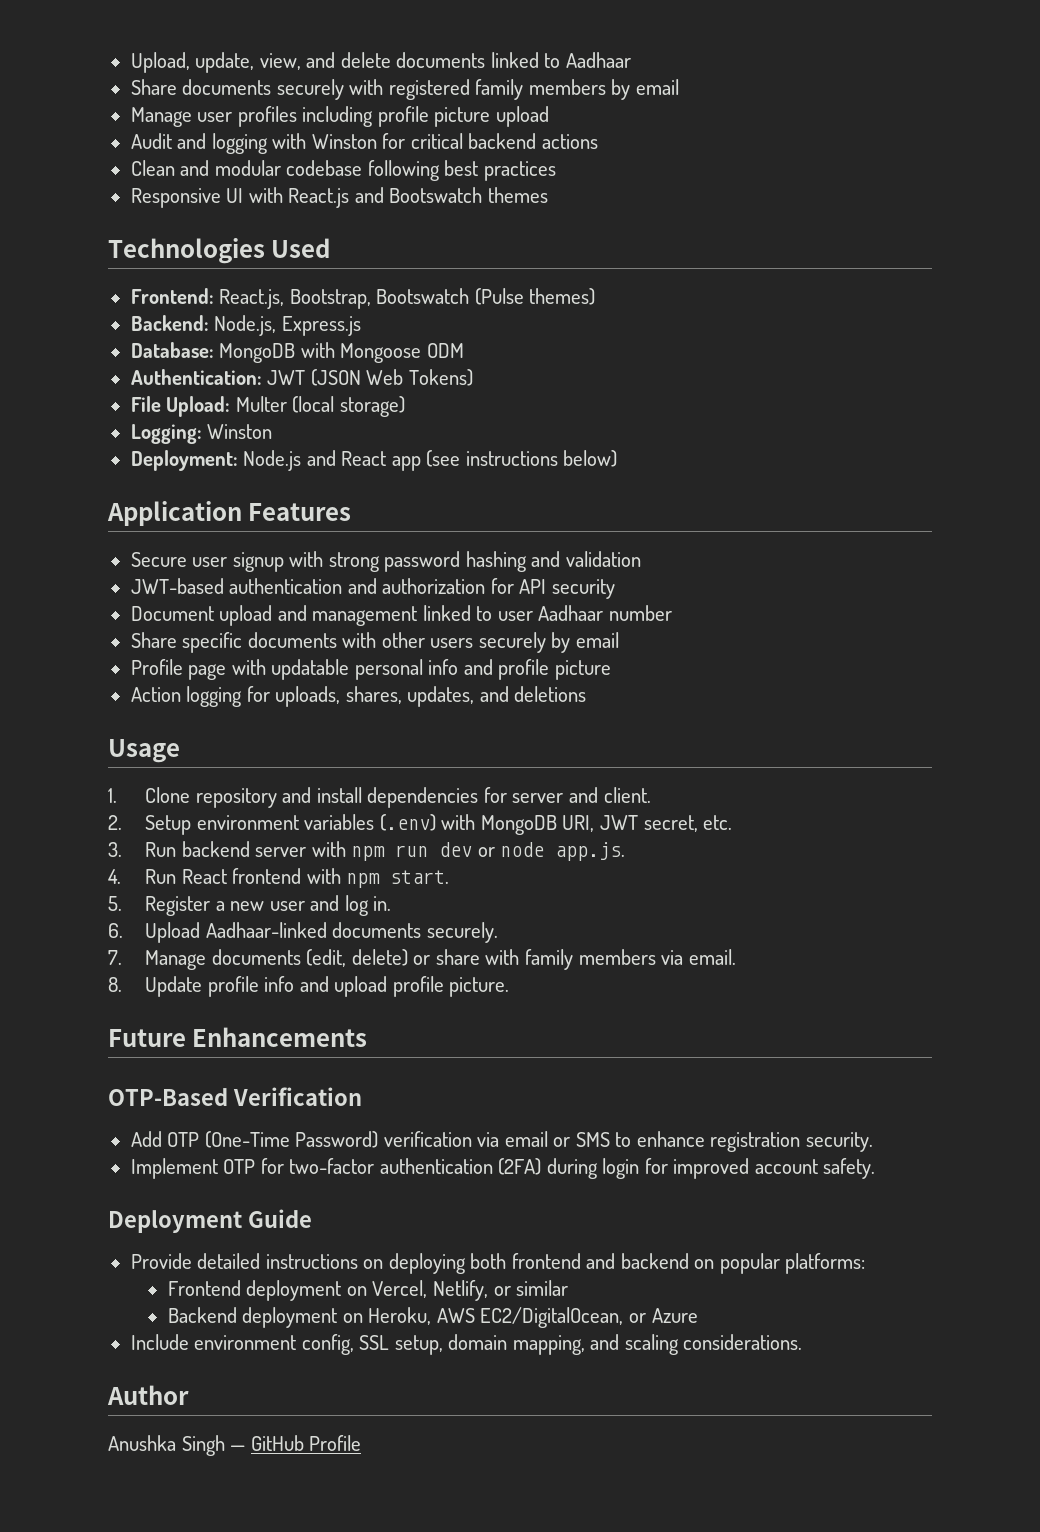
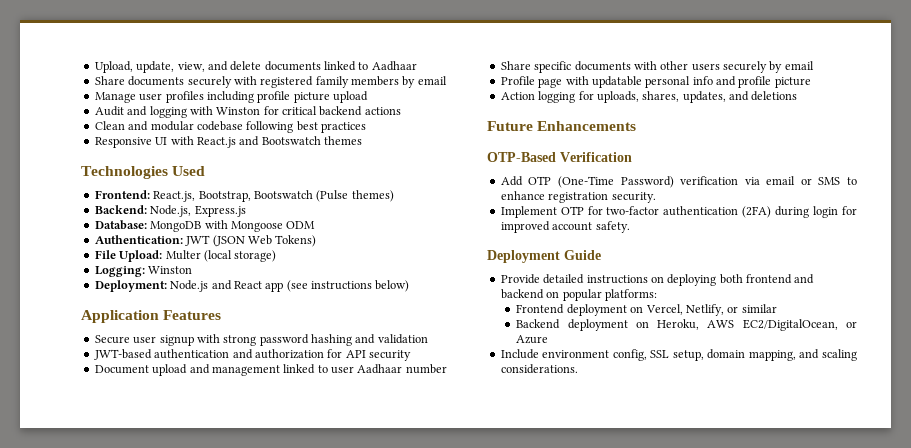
[108,739,180,763] [108,787,651,808] [108,814,733,835] [108,841,626,861] [108,868,450,888] [108,895,392,916] [108,922,498,943] [108,949,736,970] [108,976,510,997] // Usage // 1. Clone repository and install dependencies for server and client. // 2. Setup environment variables (.env) with MongoDB URI, JWT secret, etc. // 3. Run backend server with npm run dev or node app.js. // 4. Run React frontend with npm start. // 5. Register a new user and log in. // 6. Upload Aadhaar-linked documents securely. // 7. Manage documents (edit, delete) or share with family members via email. // 8. Update profile info and upload profile picture. -> (798, 96) none
[107,1385,189,1405] [108,1435,362,1456] // Author // Anushka Singh — GitHub Profile -> (578, 369) none

